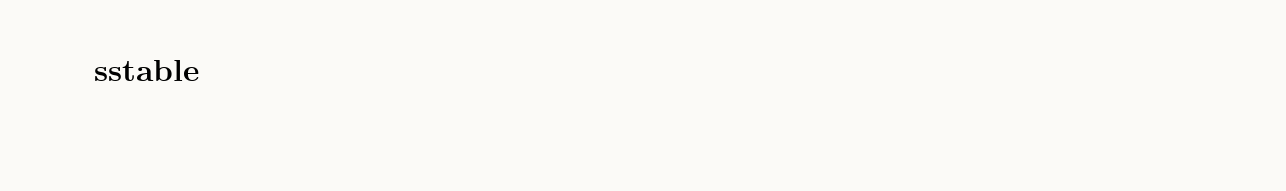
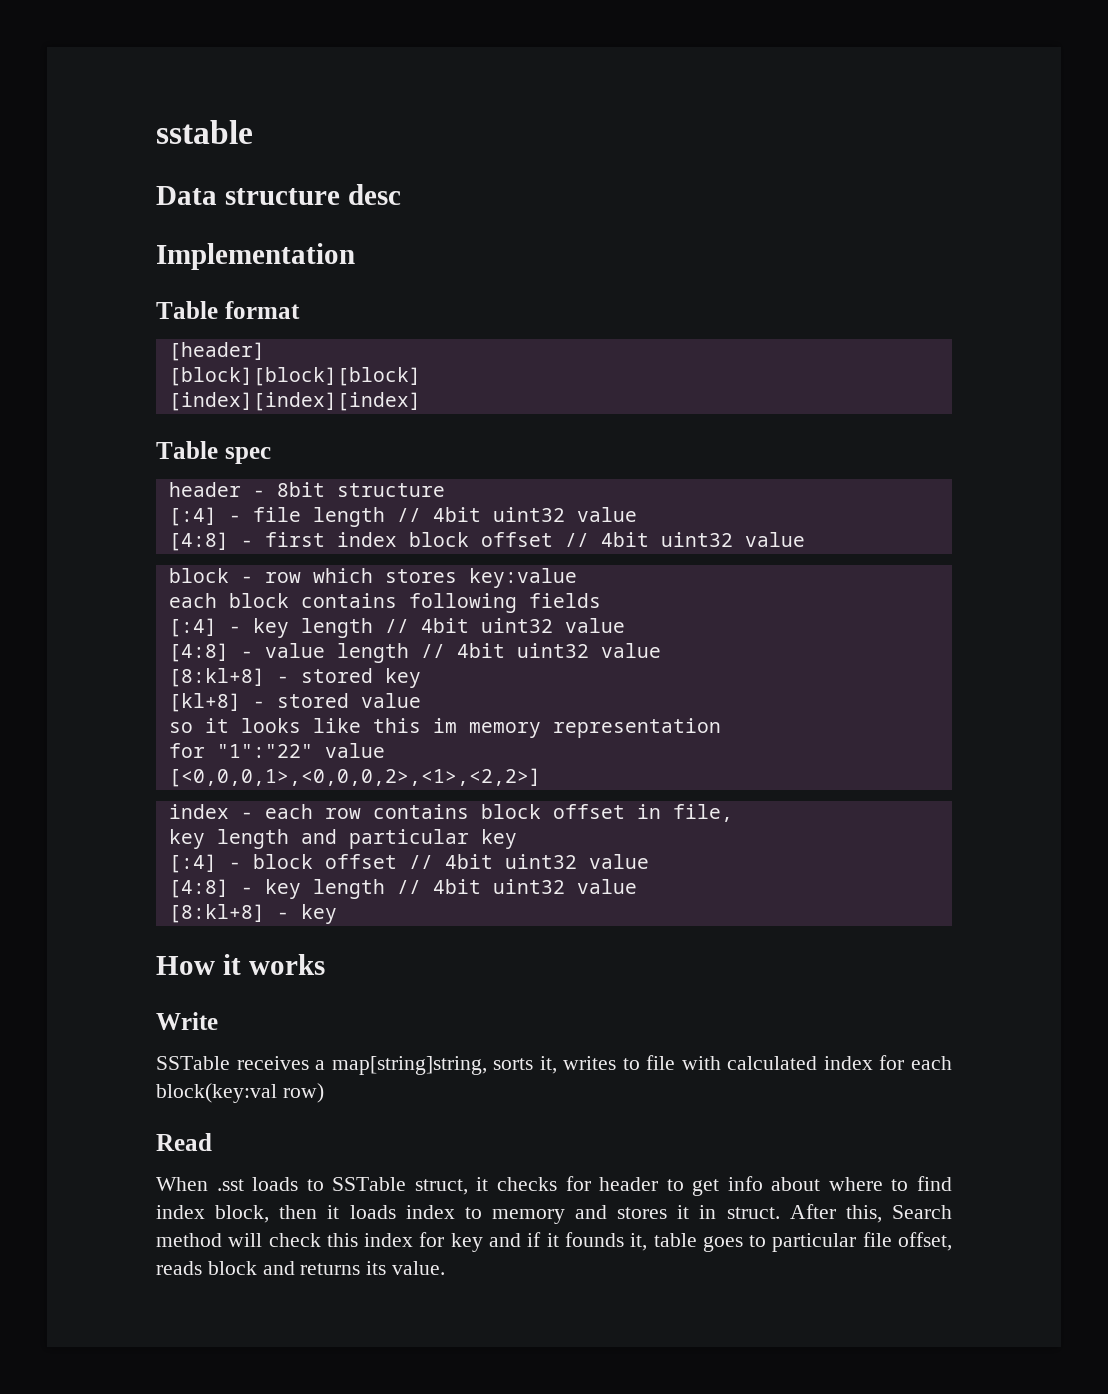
(199, 70) none -> [156,184,401,205] [156,243,355,270] [156,301,300,319] [168,342,265,361] [168,367,421,386] [168,392,421,411] [156,441,271,464] [168,482,445,497] [168,507,637,527] [168,532,805,551] [168,568,577,588] [168,593,601,613] [168,618,625,638] [168,643,661,663] [168,668,421,688] [168,693,421,712] [168,718,721,738] [168,743,385,758] [168,768,541,787] [168,804,733,822] [168,829,517,849] [168,854,649,873] [168,879,637,899] [168,904,337,924] [156,954,325,975] [156,1012,218,1030] [156,1055,953,1075] [156,1083,324,1103] [156,1133,212,1151] [156,1176,952,1196] [156,1204,952,1224] [156,1232,952,1252] [156,1261,446,1275] // Data structure desc // Implementation // Table format // [header] // [block][block][block] // [index][index][index] // Table spec // header - 8bit structure // [:4] - file length // 4bit uint32 value // [4:8] - first index block offset // 4bit uint32 value // block - row which stores key:value // each block contains following fields // [:4] - key length // 4bit uint32 value // [4:8] - value length // 4bit uint32 value // [8:kl+8] - stored key // [kl+8] - stored value // so it looks like this im memory representation // for "1":"22" value // [<0,0,0,1>,<0,0,0,2>,<1>,<2,2>] // index - each row contains block offset in file, // key length and particular key // [:4] - block offset // 4bit uint32 value // [4:8] - key length // 4bit uint32 value // [8:kl+8] - key // How it works // Write // SSTable receives a map[string]string, sorts it, writes to file with calculated index for each block(key:val row) // Read // When .sst loads to SSTable struct, it checks for header to get info about where to find index block, then it loads index to memory and stores it in struct. After this, Search method will check this index for key and if it founds it, table goes to particular file offset, reads block and returns its value.

